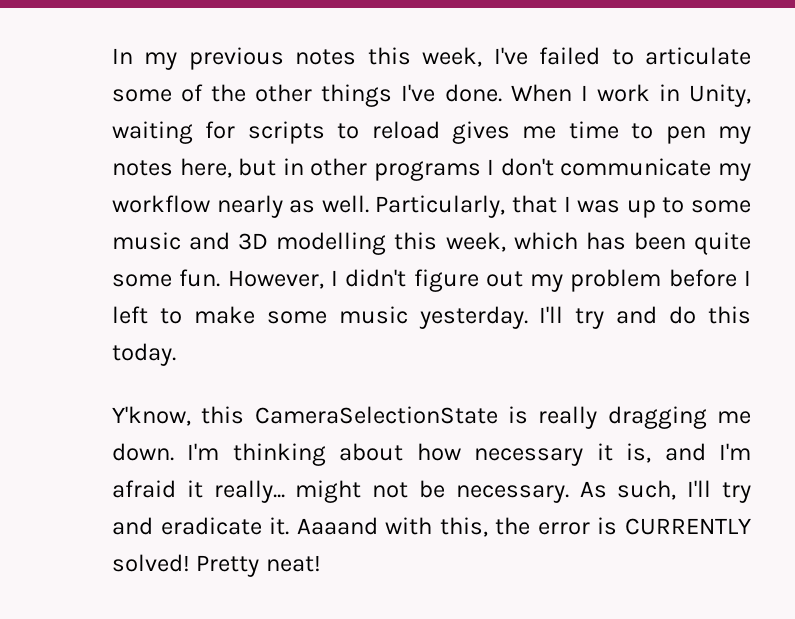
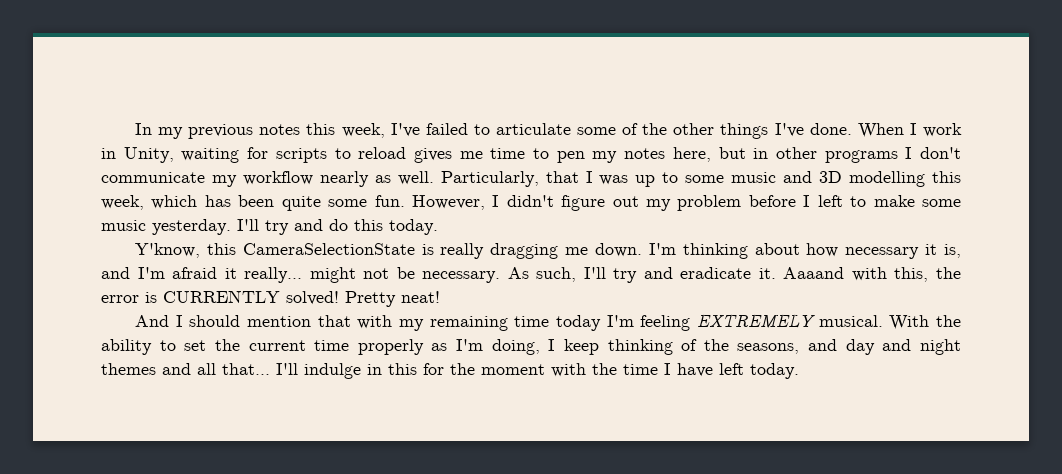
(321, 563) none -> [134,314,961,331] [101,339,962,355] [101,363,799,379] // And I should mention that with my remaining time today I'm feeling EXTREMELY musical. With the ability to set the current time properly as I'm doing, I keep thinking of the seasons, and day and night themes and all that... I'll indulge in this for the moment with the time I have left today.

